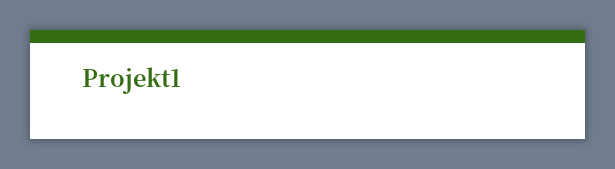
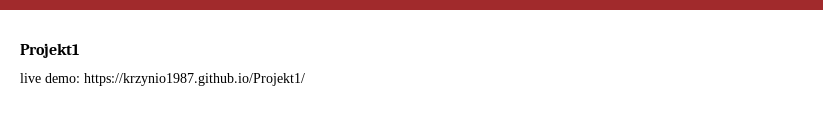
(181, 80) none -> [20,73,305,86] // live demo: https://krzynio1987.github.io/Projekt1/

